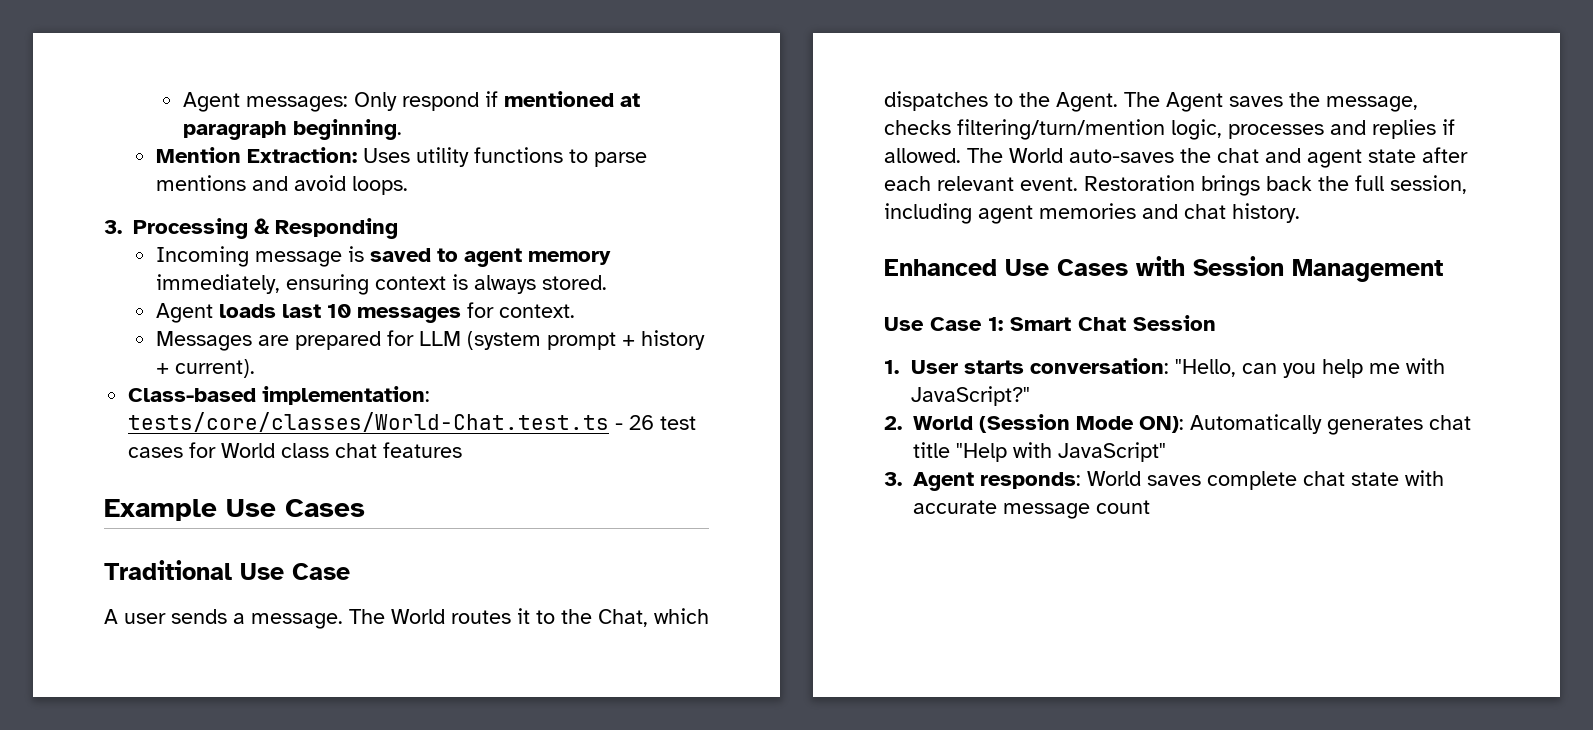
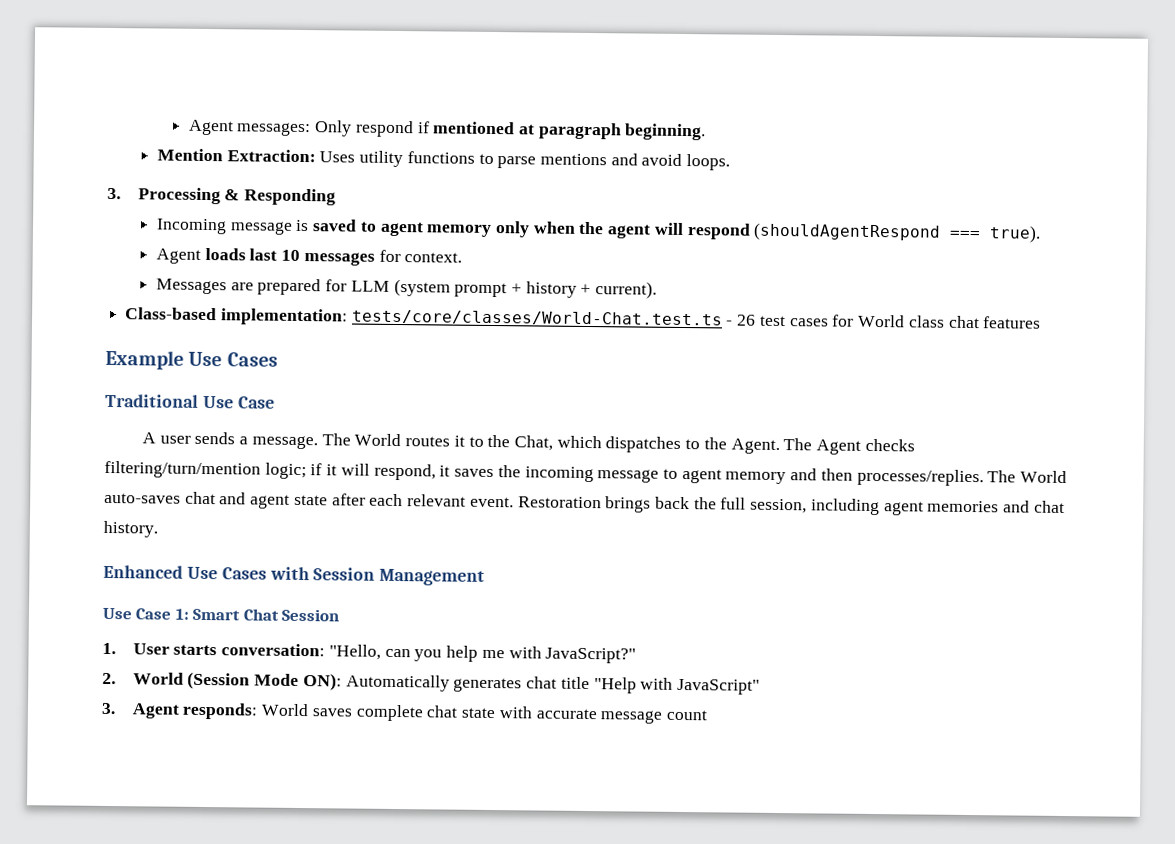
[155,274,607,295] immediately, ensuring context is always stored. -> [495,221,1042,243] only when the agent will respond (shouldAgentRespond === true).
[1229,92,1418,112] [884,119,1455,140] [884,148,961,163] saves the message, checks filtering/turn/mention logic, processes and replies if allowed. -> [864,438,915,452] [104,460,984,487] checks filtering/turn/mention logic; if it will respond, it saves the incoming message to agent memory and then processes/replies.
[1180,148,1211,163] the -> (181, 498) none

